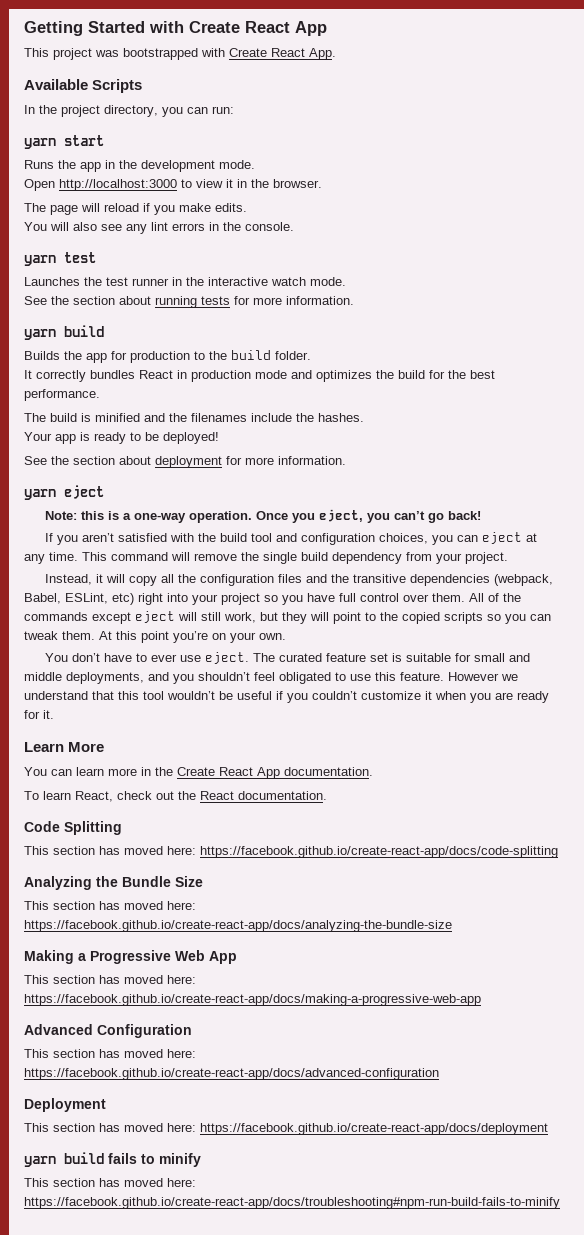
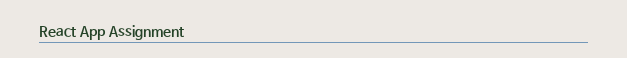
[24,21,327,36] [24,48,336,60] [24,79,143,93] [24,105,234,117] [24,135,104,149] [24,160,255,172] [24,179,322,191] [24,203,247,215] [24,222,294,234] [24,252,96,266] [24,277,346,286] [24,296,354,308] [24,325,104,340] [24,350,311,363] [24,370,495,382] [24,389,100,401] [24,413,364,422] [24,432,219,444] [24,456,346,468] [24,485,104,500] [45,509,482,523] [45,532,538,545] [24,552,508,564] [45,574,554,586] [24,593,521,605] [24,611,551,624] [24,631,286,643] [45,652,531,664] [24,672,518,684] [24,691,549,703] [24,710,54,719] [24,742,105,752] [24,767,373,779] [24,791,327,802] [24,821,122,835] [24,846,558,858] [24,876,203,890] [24,901,196,910] [24,920,452,932] [24,950,237,964] [24,975,196,984] [24,994,481,1006] [24,1024,192,1038] [24,1049,196,1058] [24,1068,439,1080] [24,1098,106,1112] [24,1123,548,1135] [24,1152,201,1167] [24,1178,196,1187] [24,1197,560,1209] Getting Started with Create React App // This project was bootstrapped with Create React App. // Available Scripts // In the project directory, you can run: // yarn start // Runs the app in the development mode. // Open http://localhost:3000 to view it in the browser. // The page will reload if you make edits. // You will also see any lint errors in the console. // yarn test // Launches the test runner in the interactive watch mode. // See the section about running tests for more information. // yarn build // Builds the app for production to the build folder. // It correctly bundles React in production mode and optimizes the build for the best performance. // The build is minified and the filenames include the hashes. // Your app is ready to be deployed! // See the section about deployment for more information. // yarn eject // Note: this is a one-way operation. Once you eject, you can’t go back! // If you aren’t satisfied with the build tool and configuration choices, you can eject at any time. This command will remove the single build dependency from your project. // Instead, it will copy all the configuration files and the transitive dependencies (webpack, Babel, ESLint, etc) right into your project so you have full control over them. All of the commands except eject will still work, but they will point to the copied scripts so you can tweak them. At this point you’re on your own. // You don’t have to ever use eject. The curated feature set is suitable for small and middle deployments, and you shouldn’t feel obligated to use this feature. However we understand that this tool wouldn’t be useful if you couldn’t customize it when you are ready for it. // Learn More // You can learn more in the Create React App documentation. // To learn React, check out the React documentation. // Code Splitting // This section has moved here: https://facebook.github.io/create-react-app/docs/code-splitting // Analyzing the Bundle Size // This section has moved here: https://facebook.github.io/create-react-app/docs/analyzing-the-bundle-size // Making a Progressive Web App // This section has moved here: https://facebook.github.io/create-react-app/docs/making-a-progressive-web-app // Advanced Configuration // This section has moved here: https://facebook.github.io/create-react-app/docs/advanced-configuration // Deployment // This section has moved here: https://facebook.github.io/create-react-app/docs/deployment // yarn build fails to minify // This section has moved here: https://facebook.github.io/create-react-app/docs/troubleshooting#npm-run-build-fails-to-minify -> [39,25,184,40] React App Assignment

